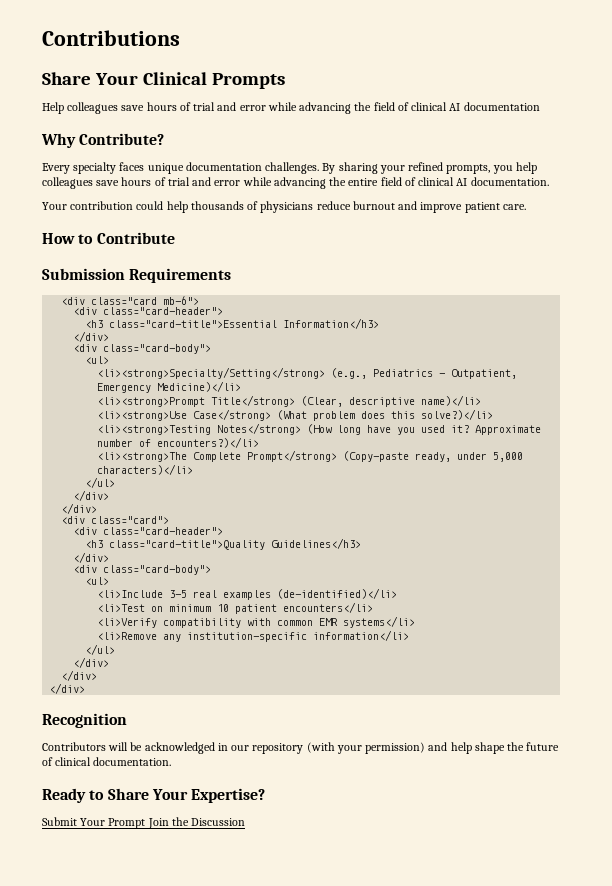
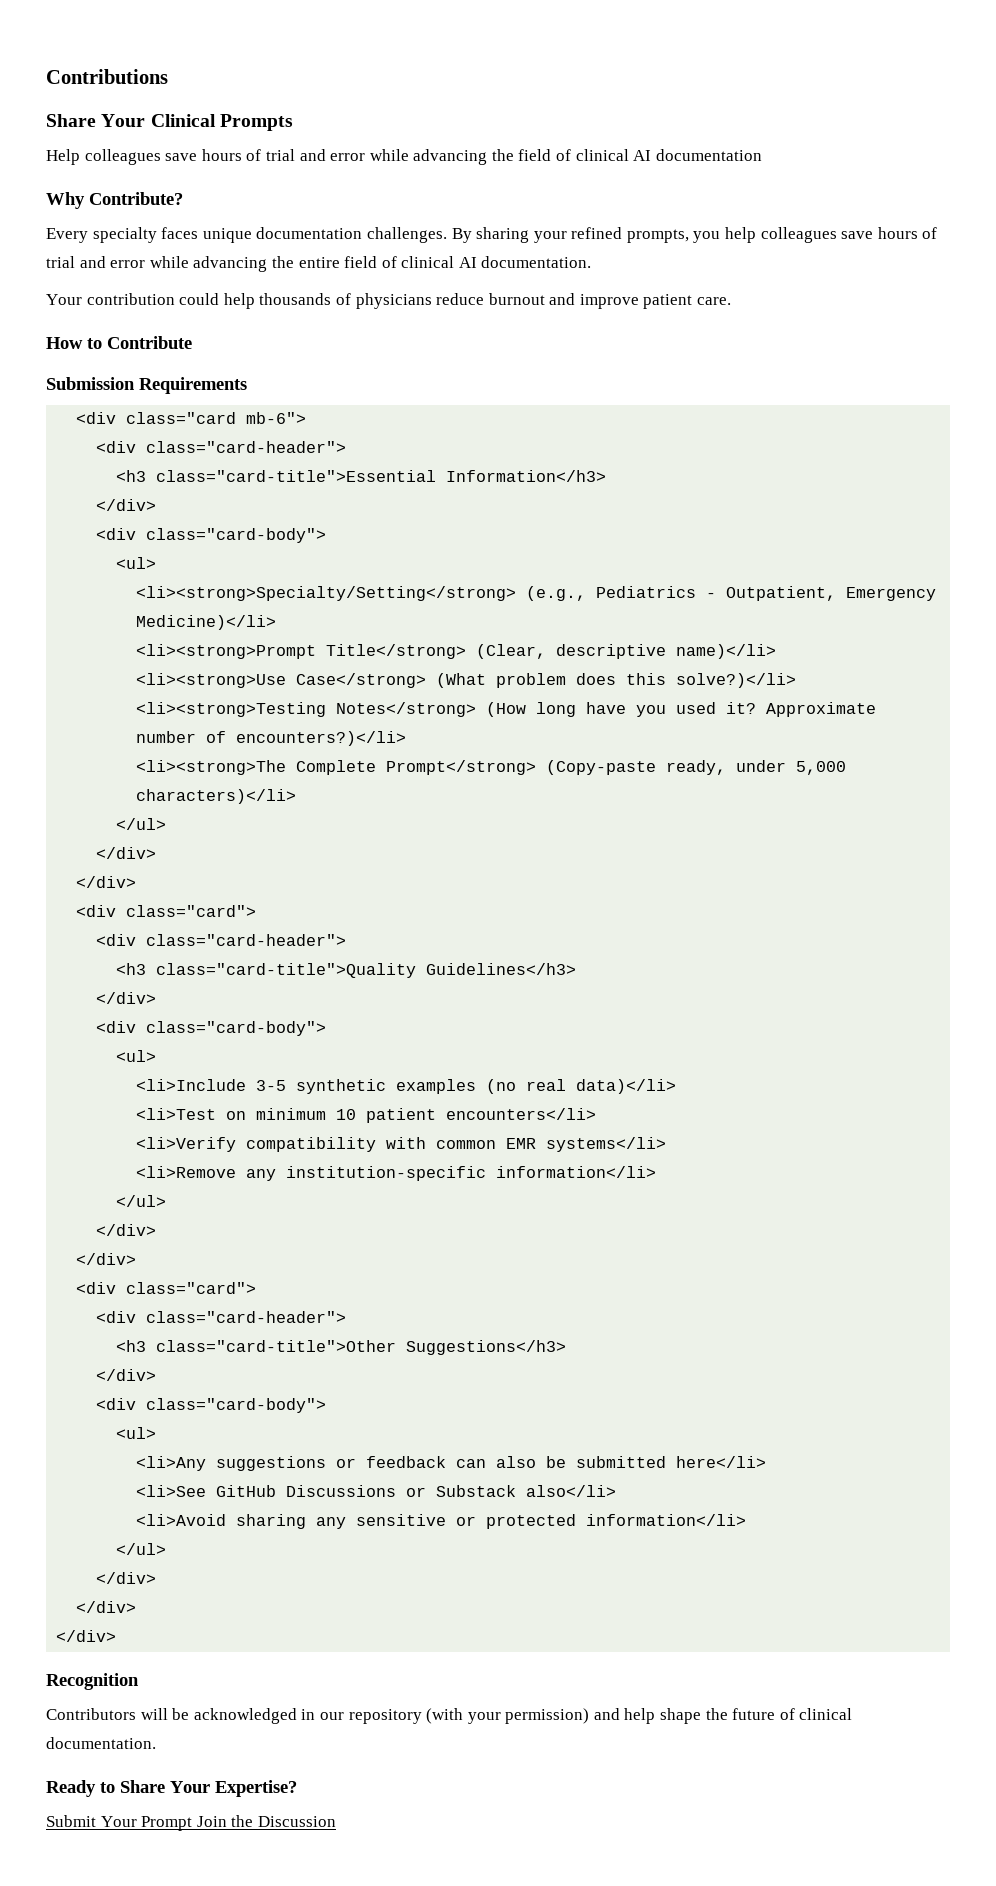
[193,588,398,600] real examples (de-identified)</li> -> [296,1079,677,1094] synthetic examples (no real data)</li>
(98, 675) none -> [76,1282,257,1294] [96,1311,347,1323] [116,1340,567,1355] [96,1369,157,1381] [96,1398,327,1413] [116,1427,157,1439] [136,1456,767,1471] [136,1485,617,1497] [136,1514,747,1529] [116,1543,167,1555] [96,1572,157,1584] [76,1601,137,1613] // <div class="card"> // <div class="card-header"> // <h3 class="card-title">Other Suggestions</h3> // </div> // <div class="card-body"> // <ul> // <li>Any suggestions or feedback can also be submitted here</li> // <li>See GitHub Discussions or Substack also</li> // <li>Avoid sharing any sensitive or protected information</li> // </ul> // </div> // </div>

